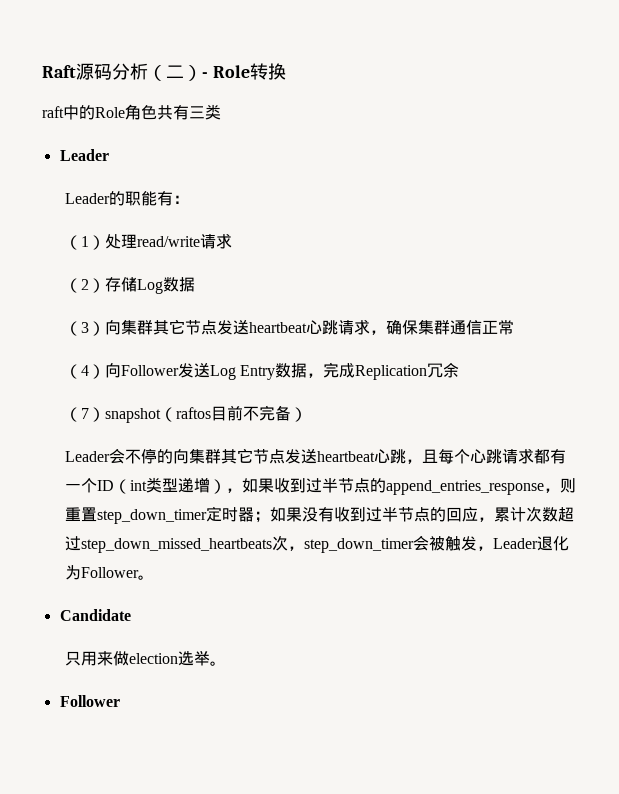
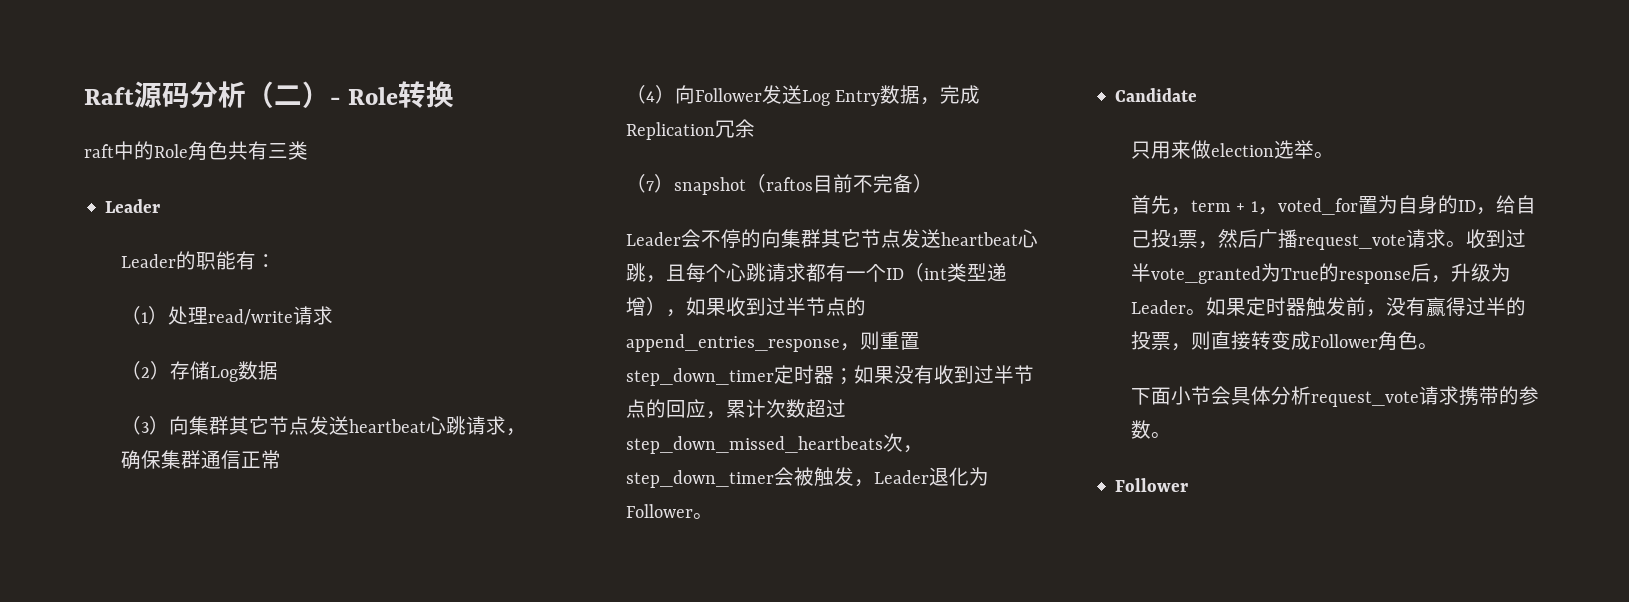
(226, 663) none -> [1131,195,1536,215] [1131,229,1527,250] [1131,263,1512,284] [1131,297,1527,317] [1131,331,1439,351] [1131,386,1540,407] [1131,420,1172,439] // 首先，term + 1，voted_for置为自身的ID，给自己投1票，然后广播request_vote请求。收到过半vote_granted为True的response后，升级为Leader。如果定时器触发前，没有赢得过半的投票，则直接转变成Follower角色。 // 下面小节会具体分析request_vote请求携带的参数。

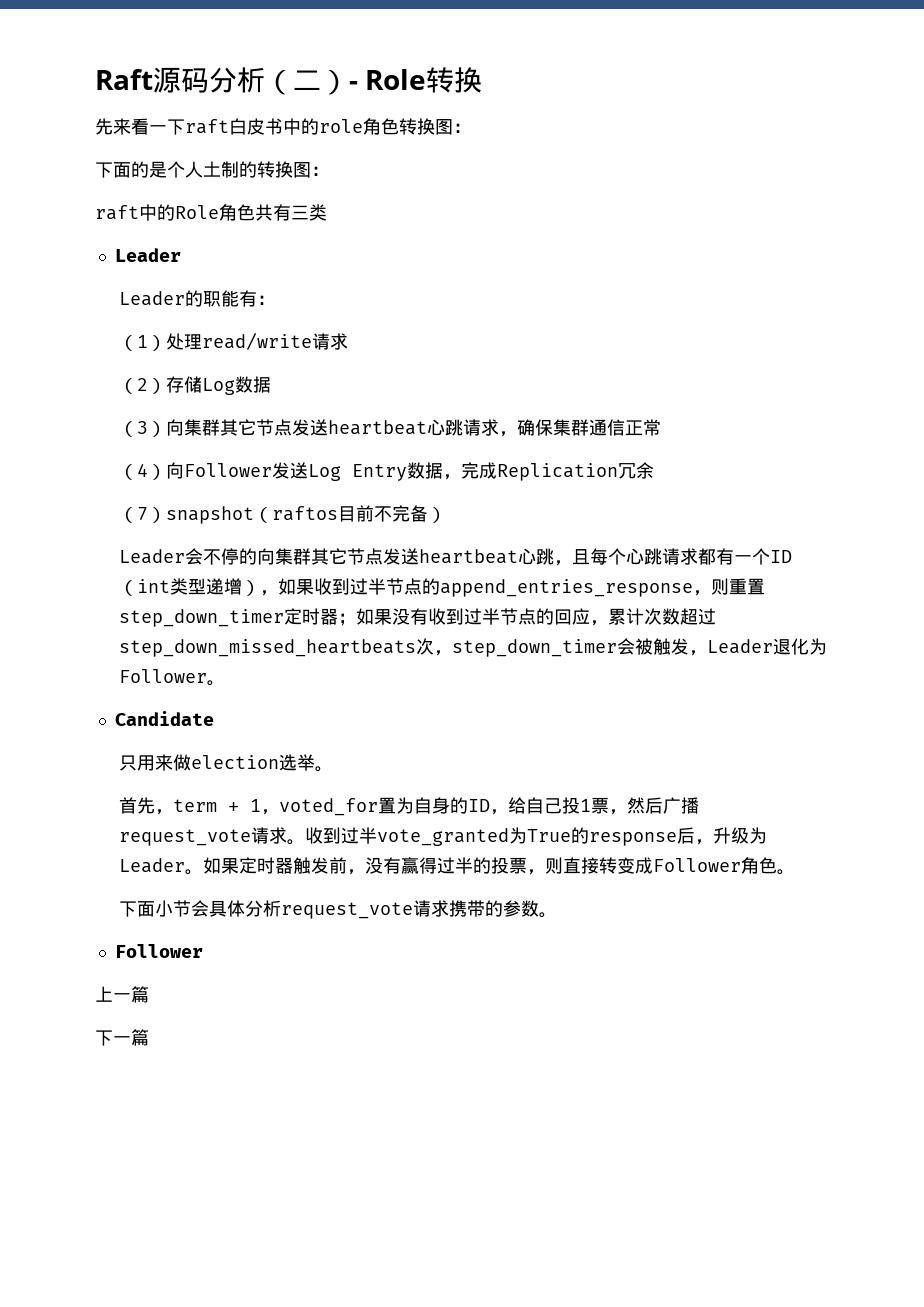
(455, 94) none -> [95,118,471,135] [95,161,329,178] // 先来看一下raft白皮书中的role角色转换图： // 下面的是个人土制的转换图：
(1189, 485) none -> [95,986,149,1003] [95,1029,149,1046] // 上一篇 // 下一篇

